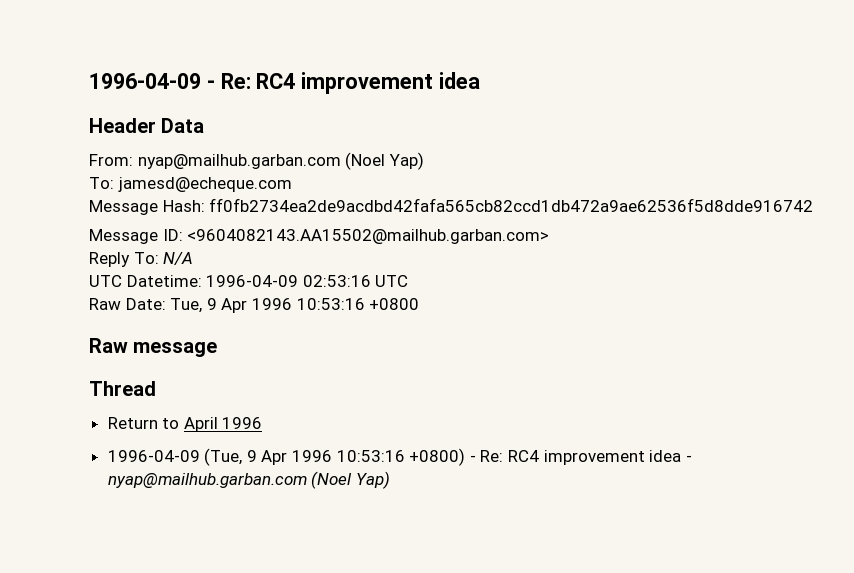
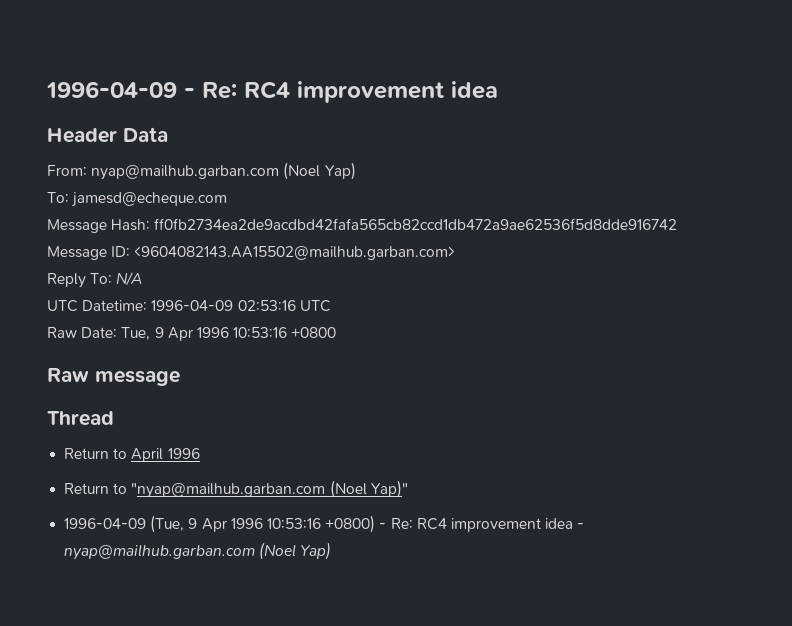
(263, 423) none -> [64,480,408,498] // Return to "nyap@mailhub.garban.com (Noel Yap)"

